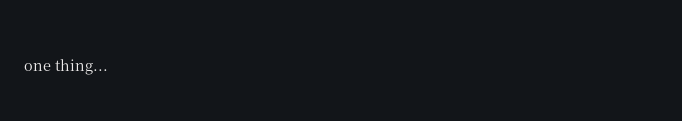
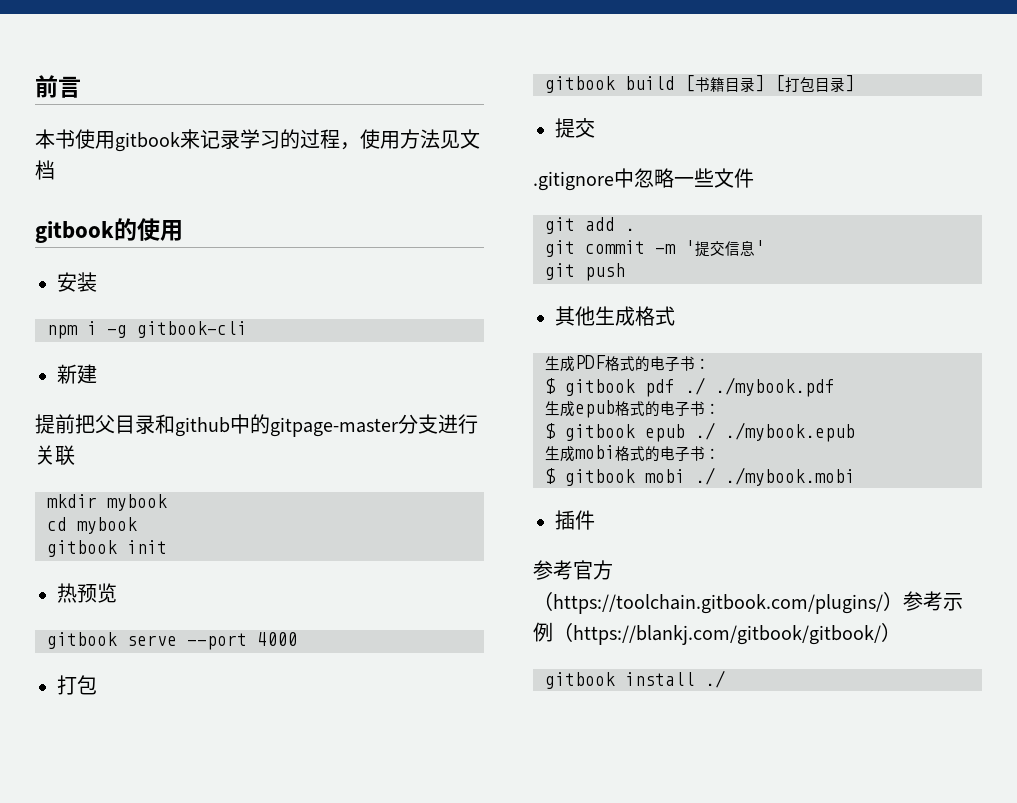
[24,59,108,75] one thing... -> [35,75,81,98] [35,129,480,152] [35,160,55,180] [35,218,183,243] [57,272,97,292] [47,321,247,339] [57,364,97,384] [35,414,478,437] [35,445,75,466] [47,494,167,511] [47,517,137,534] [47,540,167,557] [57,583,117,603] [47,632,297,650] [57,675,97,695] [545,75,855,93] [555,118,595,138] [533,168,754,191] [545,217,635,234] [545,240,765,257] [545,263,625,281] [555,306,675,326] [545,355,710,372] [545,377,835,397] [545,400,720,418] [545,422,855,442] [545,445,720,462] [545,467,855,486] [555,510,595,530] [533,560,613,580] [533,591,963,614] [533,622,901,645] [545,670,725,689] 前言 // 本书使用gitbook来记录学习的过程，使用方法见文档 // gitbook的使用 // 安装 // npm i -g gitbook-cli // 新建 // 提前把父目录和github中的gitpage-master分支进行关联 // mkdir mybook // cd mybook // gitbook init // 热预览 // gitbook serve --port 4000 // 打包 // gitbook build [书籍目录] [打包目录] // 提交 // .gitignore中忽略一些文件 // git add . // git commit -m '提交信息' // git push // 其他生成格式 // 生成PDF格式的电子书： // $ gitbook pdf ./ ./mybook.pdf // 生成epub格式的电子书： // $ gitbook epub ./ ./mybook.epub // 生成mobi格式的电子书： // $ gitbook mobi ./ ./mybook.mobi // 插件 // 参考官方（https://toolchain.gitbook.com/plugins/）参考示例（https://blankj.com/gitbook/gitbook/） // gitbook install ./

